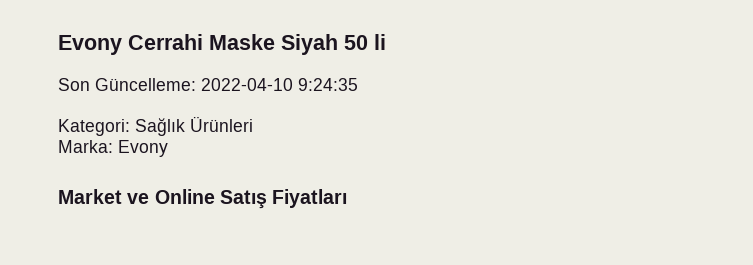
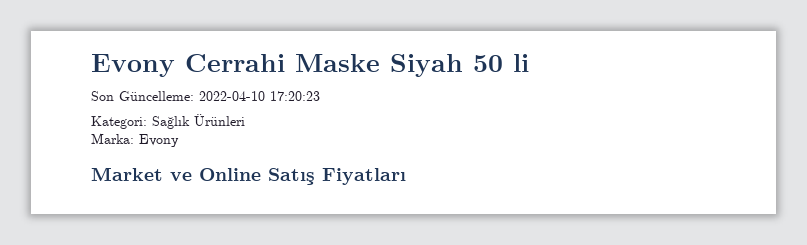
[298,78,358,91] 9:24:35 -> [270,91,320,101] 17:20:23

